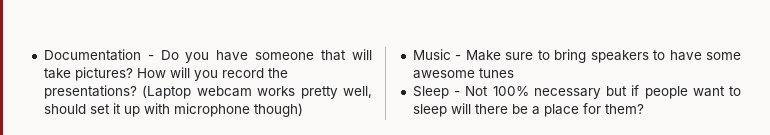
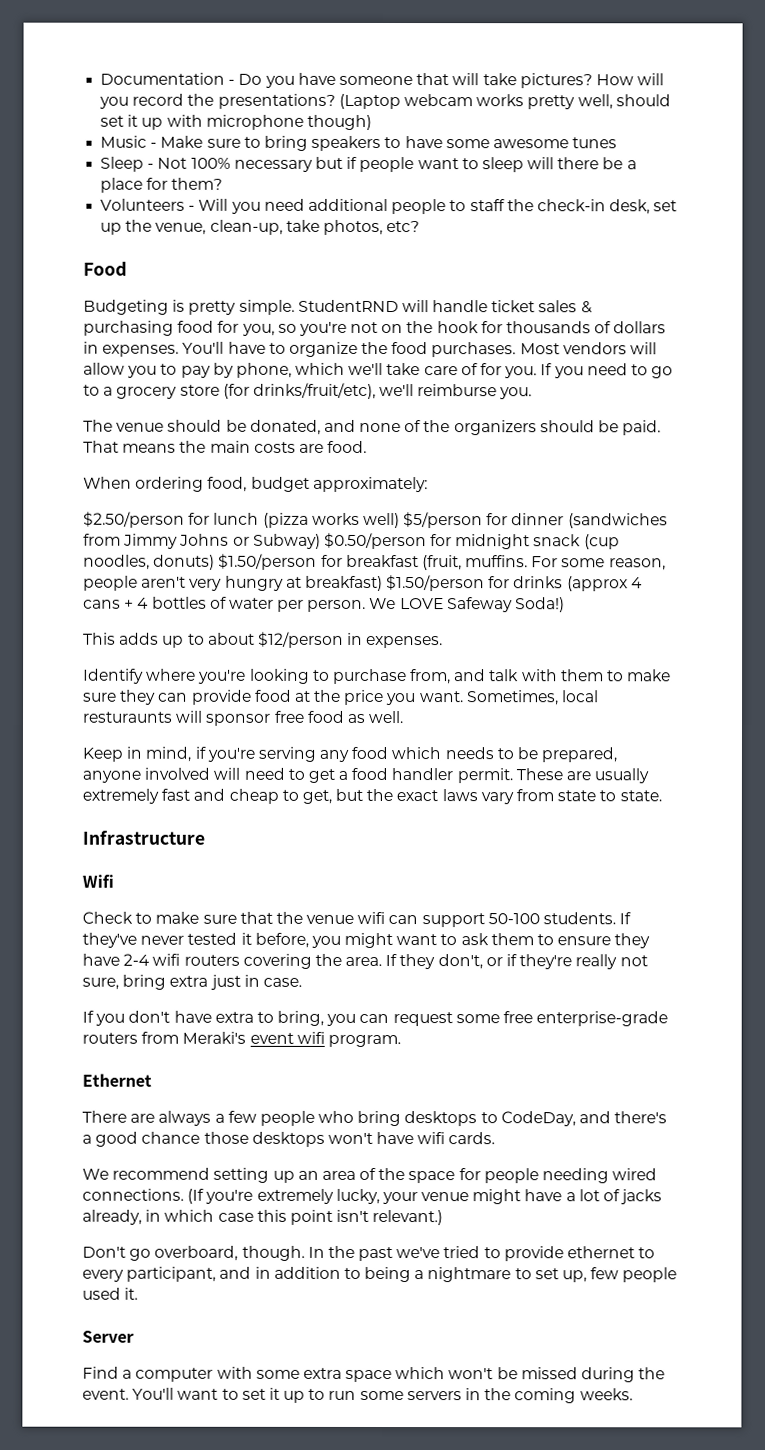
(644, 109) none -> [100,198,678,215] [100,219,421,235] [83,261,127,276] [83,299,593,315] [83,320,667,336] [83,341,658,358] [83,362,674,379] [83,382,533,400] [83,419,662,436] [83,440,368,453] [83,476,428,493] [83,511,668,529] [83,532,620,550] [83,553,666,571] [83,575,643,592] [83,596,566,613] [83,631,444,649] [83,668,672,685] [83,689,600,706] [83,710,405,726] [82,746,618,763] [82,767,650,784] [82,788,662,805] [82,829,205,845] [82,874,114,888] [82,911,632,928] [82,932,651,949] [82,953,648,970] [82,974,302,990] [82,1010,669,1027] [82,1031,401,1048] [82,1073,152,1087] [82,1110,668,1127] [82,1131,496,1147] [82,1167,658,1184] [82,1188,663,1205] [82,1209,444,1226] [82,1245,656,1262] [82,1266,678,1283] [82,1287,139,1300] [82,1330,134,1343] [82,1366,666,1383] [82,1387,633,1404] // Volunteers - Will you need additional people to staff the check-in desk, set up the venue, clean-up, take photos, etc? // Food // Budgeting is pretty simple. StudentRND will handle ticket sales & purchasing food for you, so you're not on the hook for thousands of dollars in expenses. You'll have to organize the food purchases. Most vendors will allow you to pay by phone, which we'll take care of for you. If you need to go to a grocery store (for drinks/fruit/etc), we'll reimburse you. // The venue should be donated, and none of the organizers should be paid. That means the main costs are food. // When ordering food, budget approximately: // $2.50/person for lunch (pizza works well) $5/person for dinner (sandwiches from Jimmy Johns or Subway) $0.50/person for midnight snack (cup noodles, donuts) $1.50/person for breakfast (fruit, muffins. For some reason, people aren't very hungry at breakfast) $1.50/person for drinks (approx 4 cans + 4 bottles of water per person. We LOVE Safeway Soda!) // This adds up to about $12/person in expenses. // Identify where you're looking to purchase from, and talk with them to make sure they can provide food at the price you want. Sometimes, local resturaunts will sponsor free food as well. // Keep in mind, if you're serving any food which needs to be prepared, anyone involved will need to get a food handler permit. These are usually extremely fast and cheap to get, but the exact laws vary from state to state. // Infrastructure // Wifi // Check to make sure that the venue wifi can support 50-100 students. If they've never tested it before, you might want to ask them to ensure they have 2-4 wifi routers covering the area. If they don't, or if they're really not sure, bring extra just in case. // If you don't have extra to bring, you can request some free enterprise-grade routers from Meraki's event wifi program. // Ethernet // There are always a few people who bring desktops to CodeDay, and there's a good chance those desktops won't have wifi cards. // We recommend setting up an area of the space for people needing wired connections. (If you're extremely lucky, your venue might have a lot of jacks already, in which case this point isn't relevant.) // Don't go overboard, though. In the past we've tried to provide ethernet to every participant, and in addition to being a nightmare to set up, few people used it. // Server // Find a computer with some extra space which won't be missed during the event. You'll want to set it up to run some servers in the coming weeks.

